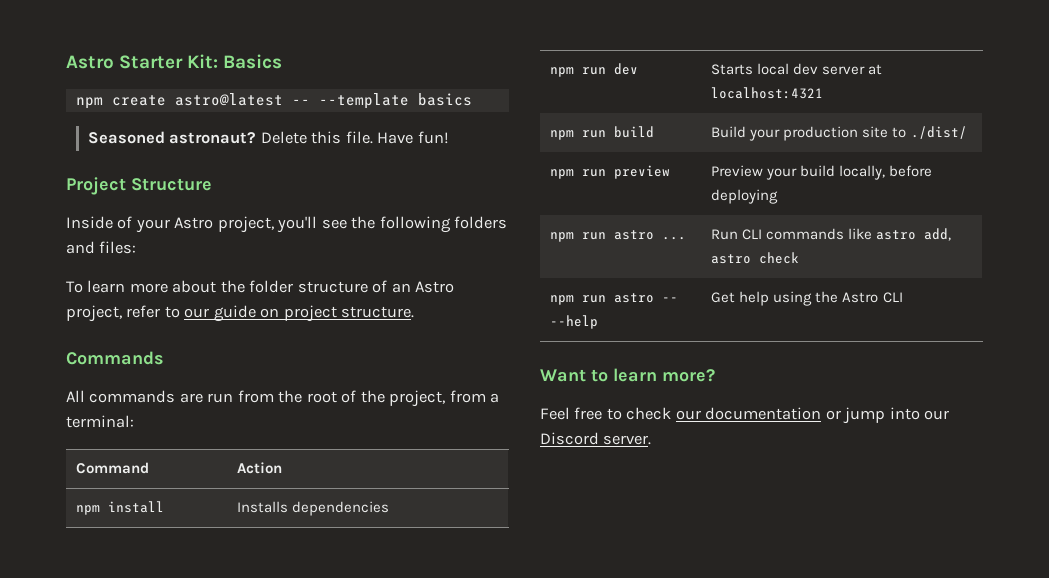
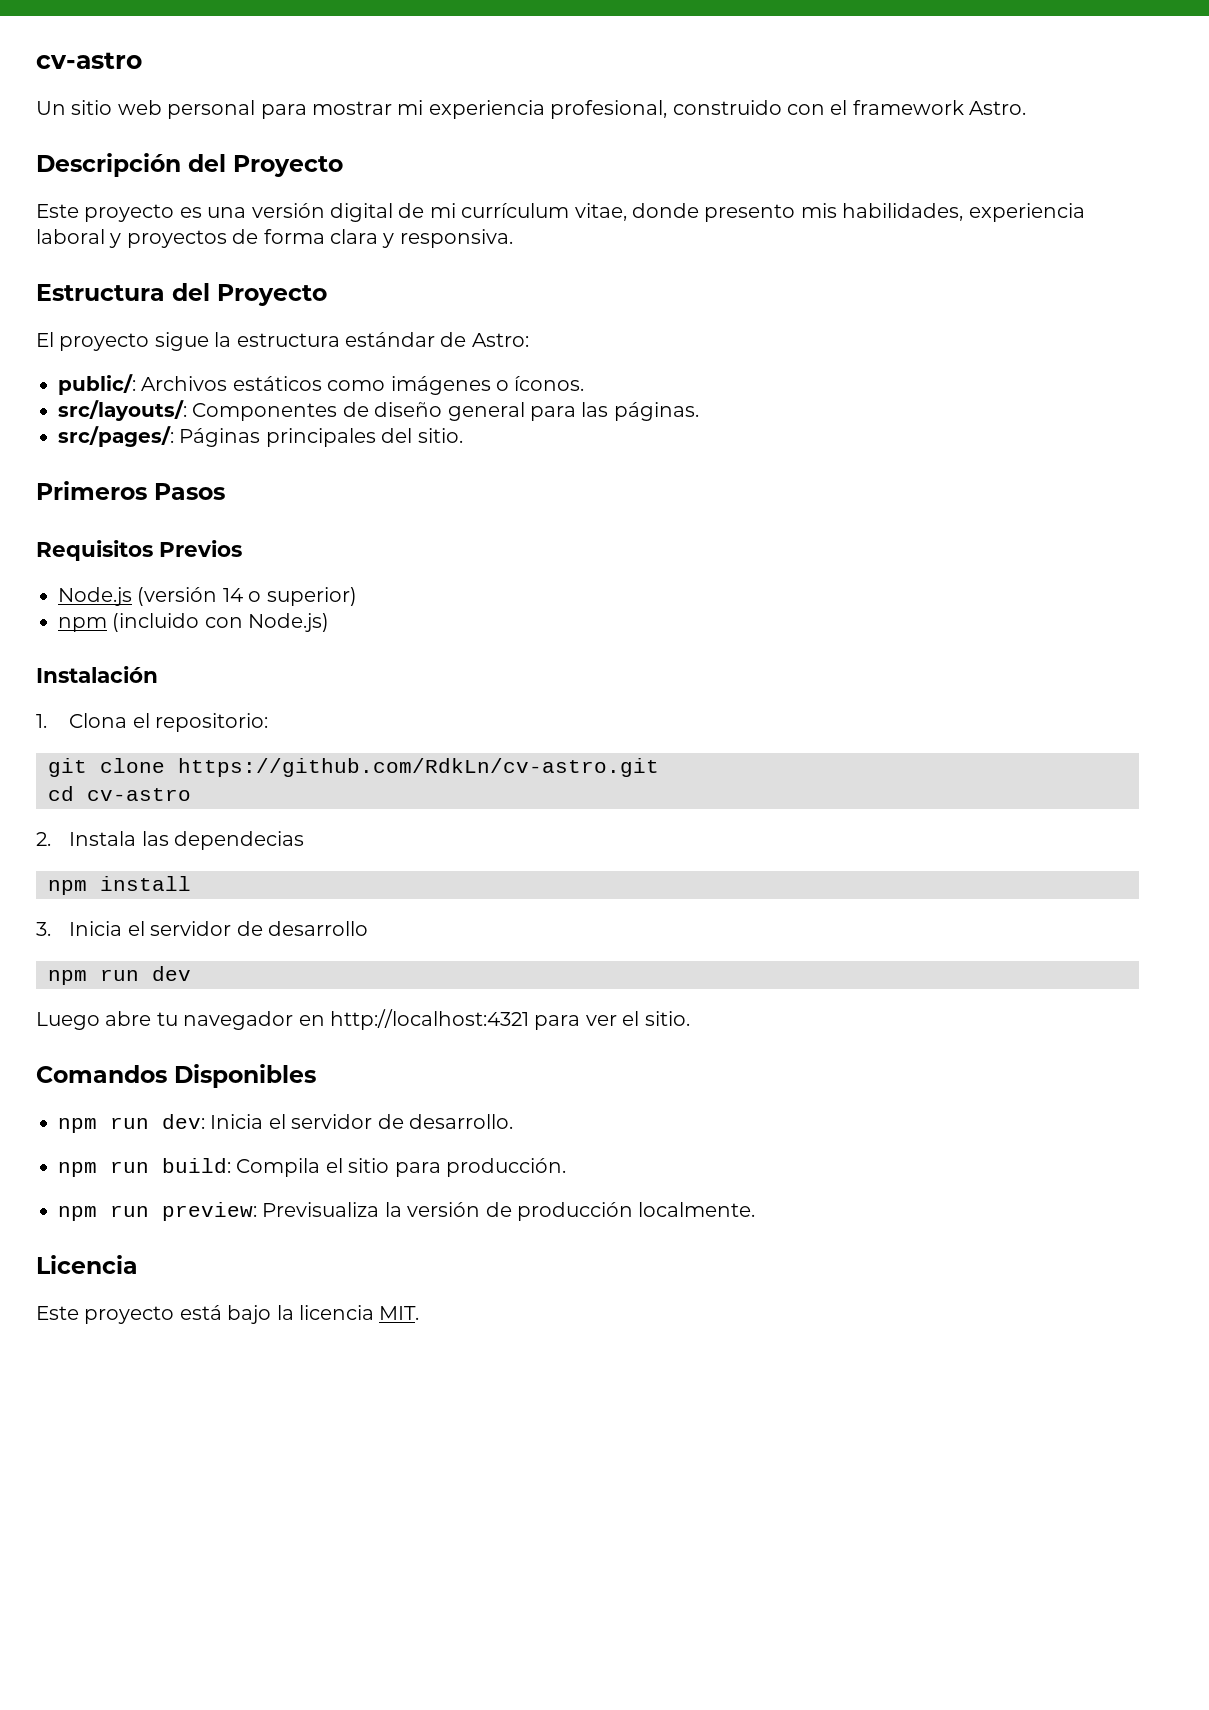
[66,54,283,69] [75,93,472,109] [87,131,449,144] [66,177,212,195] [66,216,508,233] [66,241,137,254] [66,280,455,293] [66,305,415,322] [66,351,164,365] [66,390,500,407] [66,415,134,428] [76,462,150,474] [237,462,283,474] [76,501,165,515] [237,501,390,516] [550,63,639,77] [711,63,883,75] [711,87,824,99] [550,126,655,140] [711,126,967,141] [550,165,671,179] [711,165,933,180] [711,189,779,204] [550,230,687,242] [711,228,952,241] [711,252,800,264] [550,293,679,305] [550,315,599,329] [711,291,903,306] [540,368,715,382] [540,407,950,424] [540,432,652,445] Astro Starter Kit: Basics // npm create astro@latest -- --template basics // Seasoned astronaut? Delete this file. Have fun! // Project Structure // Inside of your Astro project, you'll see the following folders and files: // To learn more about the folder structure of an Astro project, refer to our guide on project structure. // Commands // All commands are run from the root of the project, from a terminal: // Command | Action // npm install | Installs dependencies // npm run dev | Starts local dev server at localhost:4321 // npm run build | Build your production site to ./dist/ // npm run preview | Preview your build locally, before deploying // npm run astro ... | Run CLI commands like astro add, astro check // npm run astro -- --help | Get help using the Astro CLI // Want to learn more? // Feel free to check our documentation or jump into our Discord server. -> [36,52,142,69] [36,100,1027,119] [36,153,343,177] [36,203,1085,222] [36,229,513,248] [36,283,327,306] [36,332,529,351] [58,374,585,395] [58,400,699,421] [58,426,463,447] [36,481,225,500] [36,540,242,561] [58,587,357,606] [58,613,330,632] [36,666,158,683] [36,713,269,732] [48,758,659,777] [48,786,191,801] [36,831,305,850] [48,876,191,895] [36,921,369,936] [48,966,191,985] [36,1009,690,1030] [36,1064,316,1088] [58,1114,513,1133] [58,1158,566,1177] [58,1202,756,1221] [36,1255,138,1274] [36,1305,420,1324] cv-astro // Un sitio web personal para mostrar mi experiencia profesional, construido con el framework Astro. // Descripción del Proyecto // Este proyecto es una versión digital de mi currículum vitae, donde presento mis habilidades, experiencia laboral y proyectos de forma clara y responsiva. // Estructura del Proyecto // El proyecto sigue la estructura estándar de Astro: // public/: Archivos estáticos como imágenes o íconos. // src/layouts/: Componentes de diseño general para las páginas. // src/pages/: Páginas principales del sitio. // Primeros Pasos // Requisitos Previos // Node.js (versión 14 o superior) // npm (incluido con Node.js) // Instalación // 1. Clona el repositorio: // git clone https://github.com/RdkLn/cv-astro.git // cd cv-astro // 2. Instala las dependecias // npm install // 3. Inicia el servidor de desarrollo // npm run dev // Luego abre tu navegador en http://localhost:4321 para ver el sitio. // Comandos Disponibles // npm run dev: Inicia el servidor de desarrollo. // npm run build: Compila el sitio para producción. // npm run preview: Previsualiza la versión de producción localmente. // Licencia // Este proyecto está bajo la licencia MIT.

